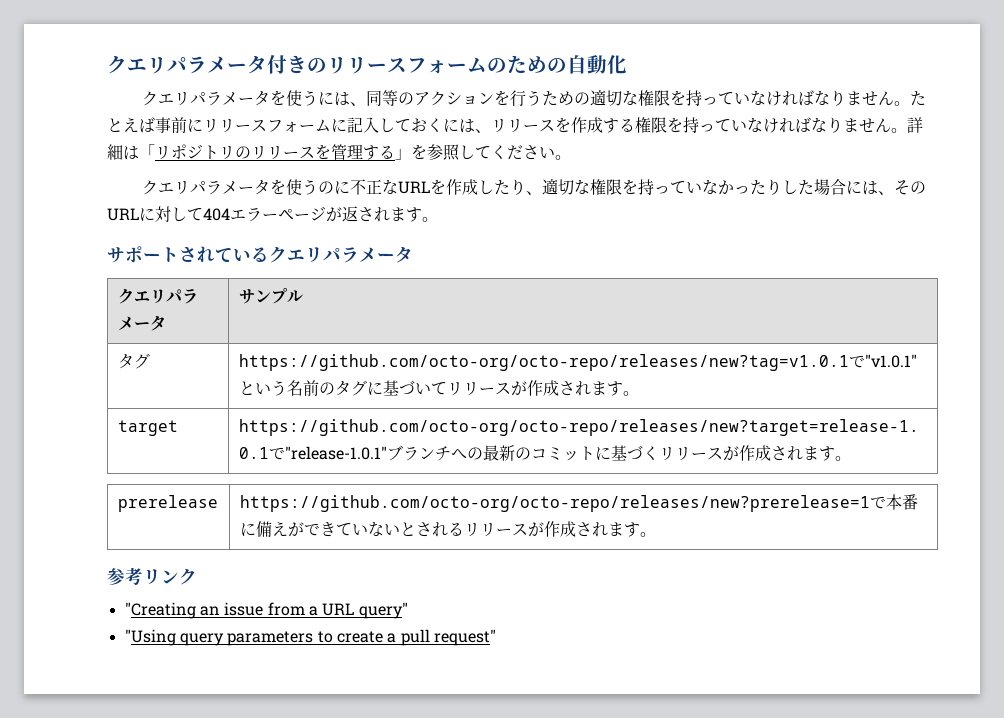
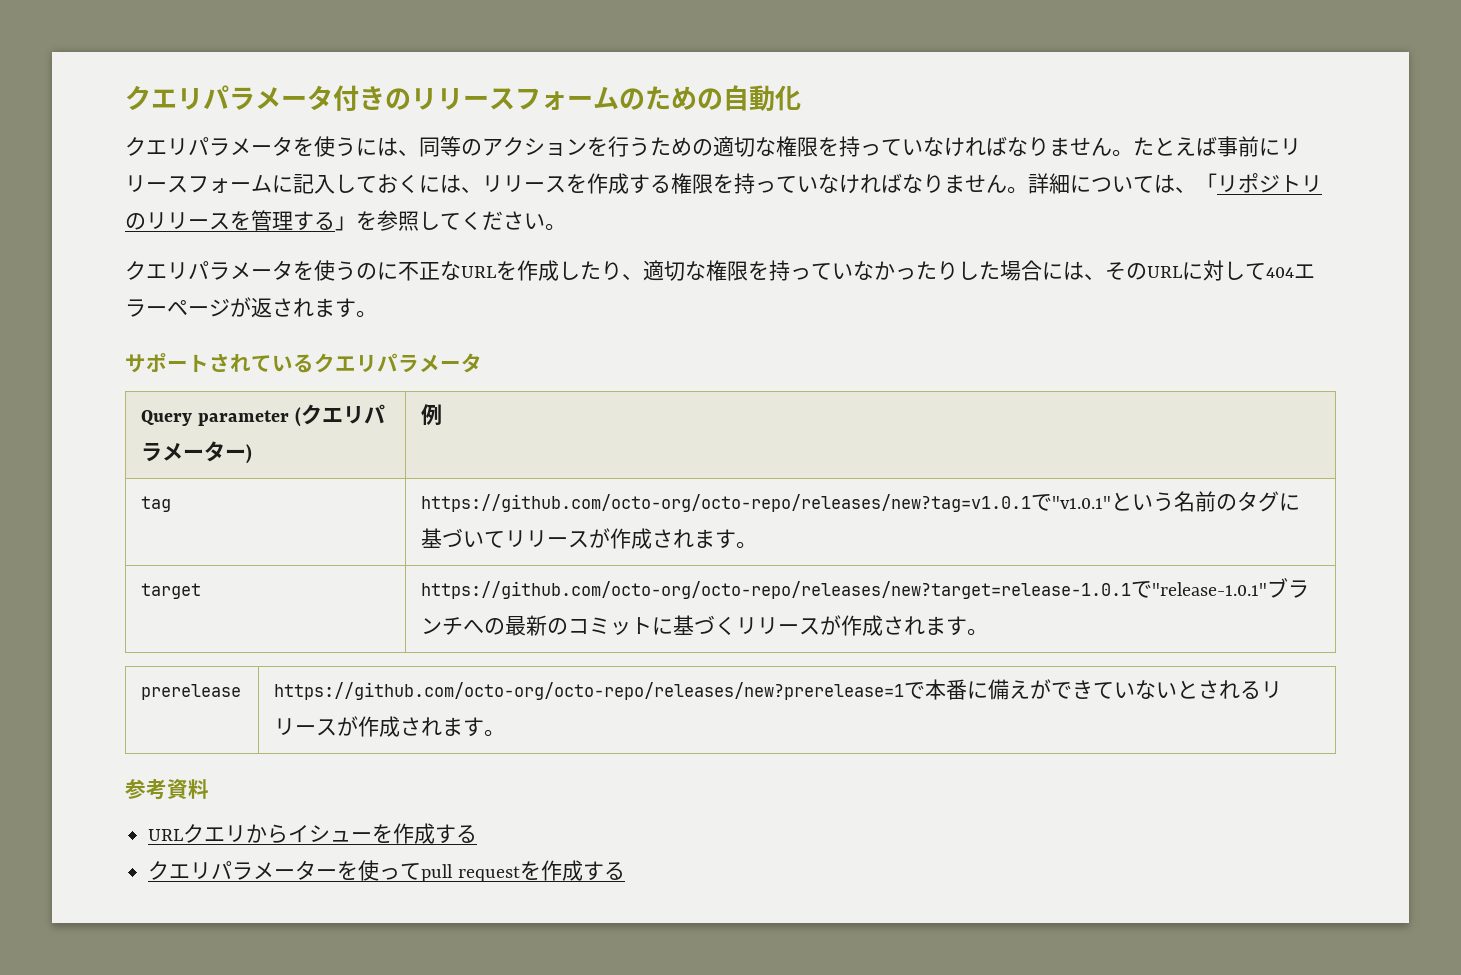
[123,146,139,160] は -> [1070,174,1196,193] については、
[117,288,198,304] [117,315,166,331] [238,288,303,304] [117,353,150,369] クエリパラメータ | サンプル // タグ -> [141,404,385,427] [141,441,253,464] [421,404,443,425] [141,496,172,512] Query parameter (クエリパラメーター) | 例 // tag
[143,568,197,585] [124,602,408,619] [124,629,496,646] リンク // "Creating an issue from a URL query" // "Using query parameters to create a pull request" -> [167,779,209,799] [148,823,478,844] [148,860,625,882] 資料 // URLクエリからイシューを作成する // クエリパラメーターを使ってpull requestを作成する

